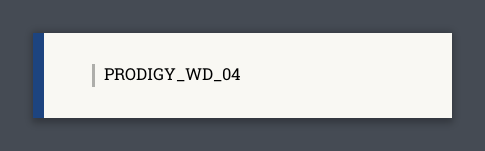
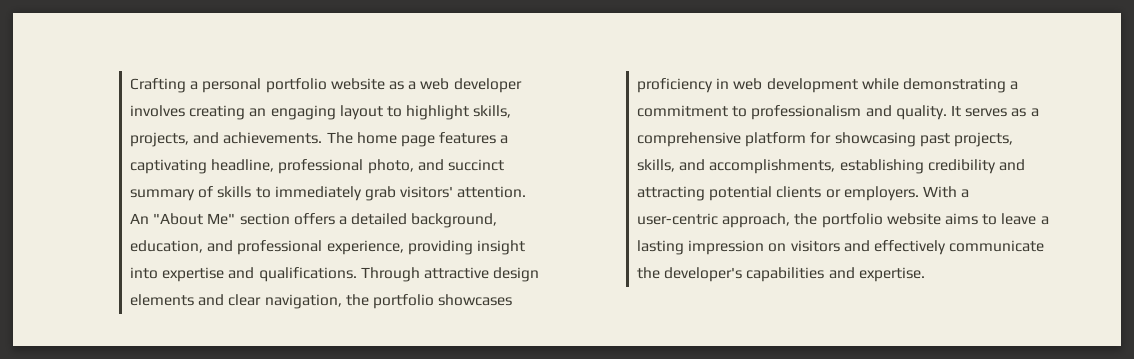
[104,68,242,82] PRODIGY_WD_04 -> [130,78,522,93] [130,105,512,120] [130,132,509,147] [130,159,505,174] [130,186,527,201] [130,213,498,228] [130,240,526,255] [130,267,540,282] [130,294,513,309] [637,78,1019,93] [637,105,1039,120] [637,132,1014,147] [637,159,1026,174] [637,186,970,201] [637,213,1049,228] [637,240,1045,255] [637,267,925,282] Crafting a personal portfolio website as a web developer involves creating an engaging layout to highlight skills, projects, and achievements. The home page features a captivating headline, professional photo, and succinct summary of skills to immediately grab visitors' attention. An "About Me" section offers a detailed background, education, and professional experience, providing insight into expertise and qualifications. Through attractive design elements and clear navigation, the portfolio showcases proficiency in web development while demonstrating a commitment to professionalism and quality. It serves as a comprehensive platform for showcasing past projects, skills, and accomplishments, establishing credibility and attracting potential clients or employers. With a user-centric approach, the portfolio website aims to leave a lasting impression on visitors and effectively communicate the developer's capabilities and expertise.

